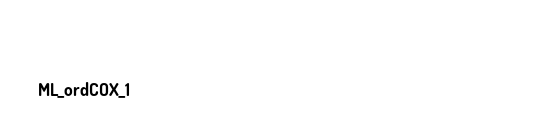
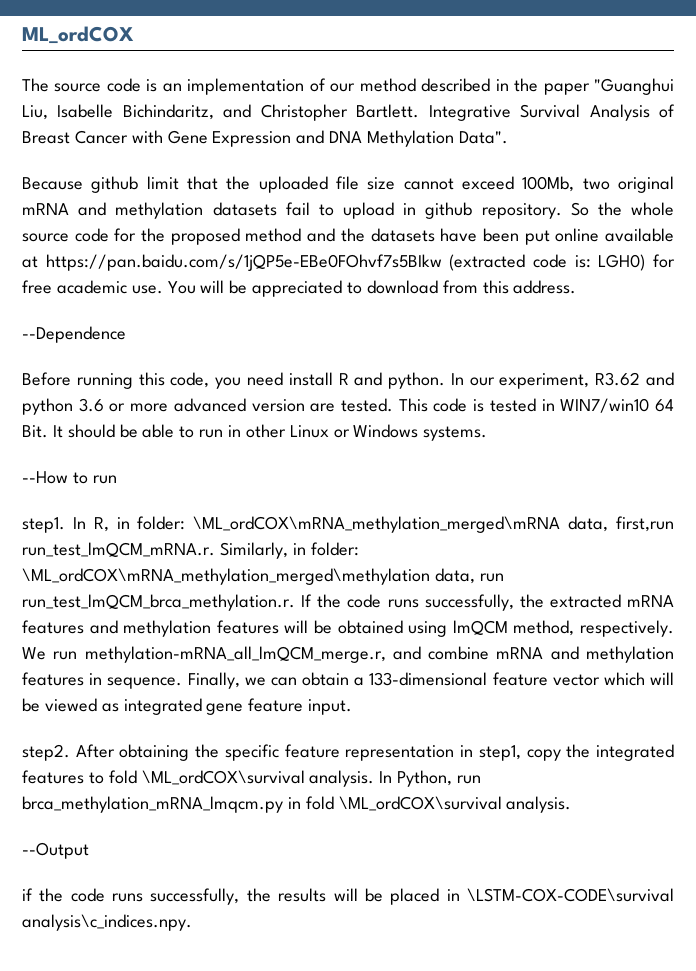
[38,82,130,98] ML_ordCOX_1 -> [22,26,134,44] [22,78,674,95] [22,104,675,121] [22,130,508,147] [22,176,674,193] [22,202,674,219] [22,228,674,245] [22,254,675,271] [22,280,577,297] [22,326,126,343] [22,372,674,389] [22,398,674,415] [22,424,488,441] [22,471,117,484] [22,516,675,533] [22,542,359,559] [22,568,504,585] [22,594,674,611] [22,620,675,637] [22,646,674,663] [22,672,674,689] [22,698,353,715] [22,744,675,761] [22,770,482,787] [22,796,572,813] [22,842,89,859] [22,888,674,905] [22,914,192,931] ML_ordCOX // The source code is an implementation of our method described in the paper "Guanghui Liu, Isabelle Bichindaritz, and Christopher Bartlett. Integrative Survival Analysis of Breast Cancer with Gene Expression and DNA Methylation Data". // Because github limit that the uploaded file size cannot exceed 100Mb, two original mRNA and methylation datasets fail to upload in github repository. So the whole source code for the proposed method and the datasets have been put online available at https://pan.baidu.com/s/1jQP5e-EBe0FOhvf7s5BIkw (extracted code is: LGH0) for free academic use. You will be appreciated to download from this address. // --Dependence // Before running this code, you need install R and python. In our experiment, R3.62 and python 3.6 or more advanced version are tested. This code is tested in WIN7/win10 64 Bit. It should be able to run in other Linux or Windows systems. // --How to run // step1. In R, in folder: \ML_ordCOX\mRNA_methylation_merged\mRNA data, first,run run_test_lmQCM_mRNA.r. Similarly, in folder: \ML_ordCOX\mRNA_methylation_merged\methylation data, run run_test_lmQCM_brca_methylation.r. If the code runs successfully, the extracted mRNA features and methylation features will be obtained using lmQCM method, respectively. We run methylation-mRNA_all_lmQCM_merge.r, and combine mRNA and methylation features in sequence. Finally, we can obtain a 133-dimensional feature vector which will be viewed as integrated gene feature input. // step2. After obtaining the specific feature representation in step1, copy the integrated features to fold \ML_ordCOX\survival analysis. In Python, run brca_methylation_mRNA_lmqcm.py in fold \ML_ordCOX\survival analysis. // --Output // if the code runs successfully, the results will be placed in \LSTM-COX-CODE\survival analysis\c_indices.npy.

